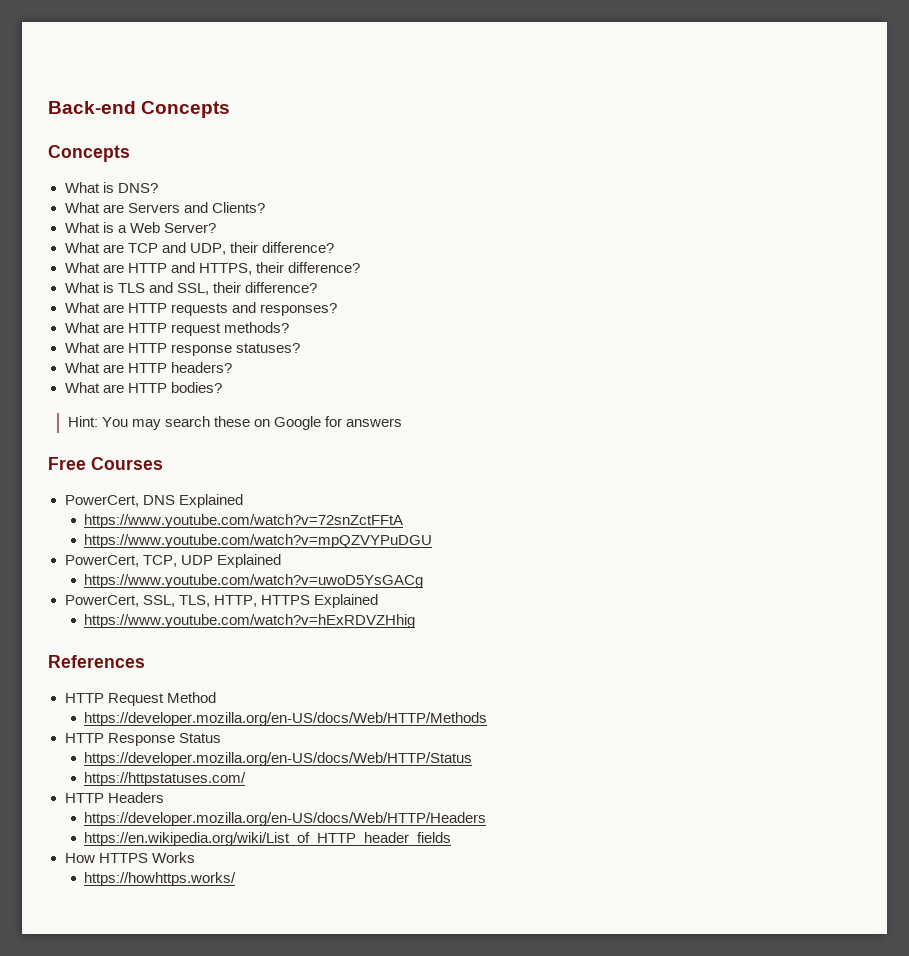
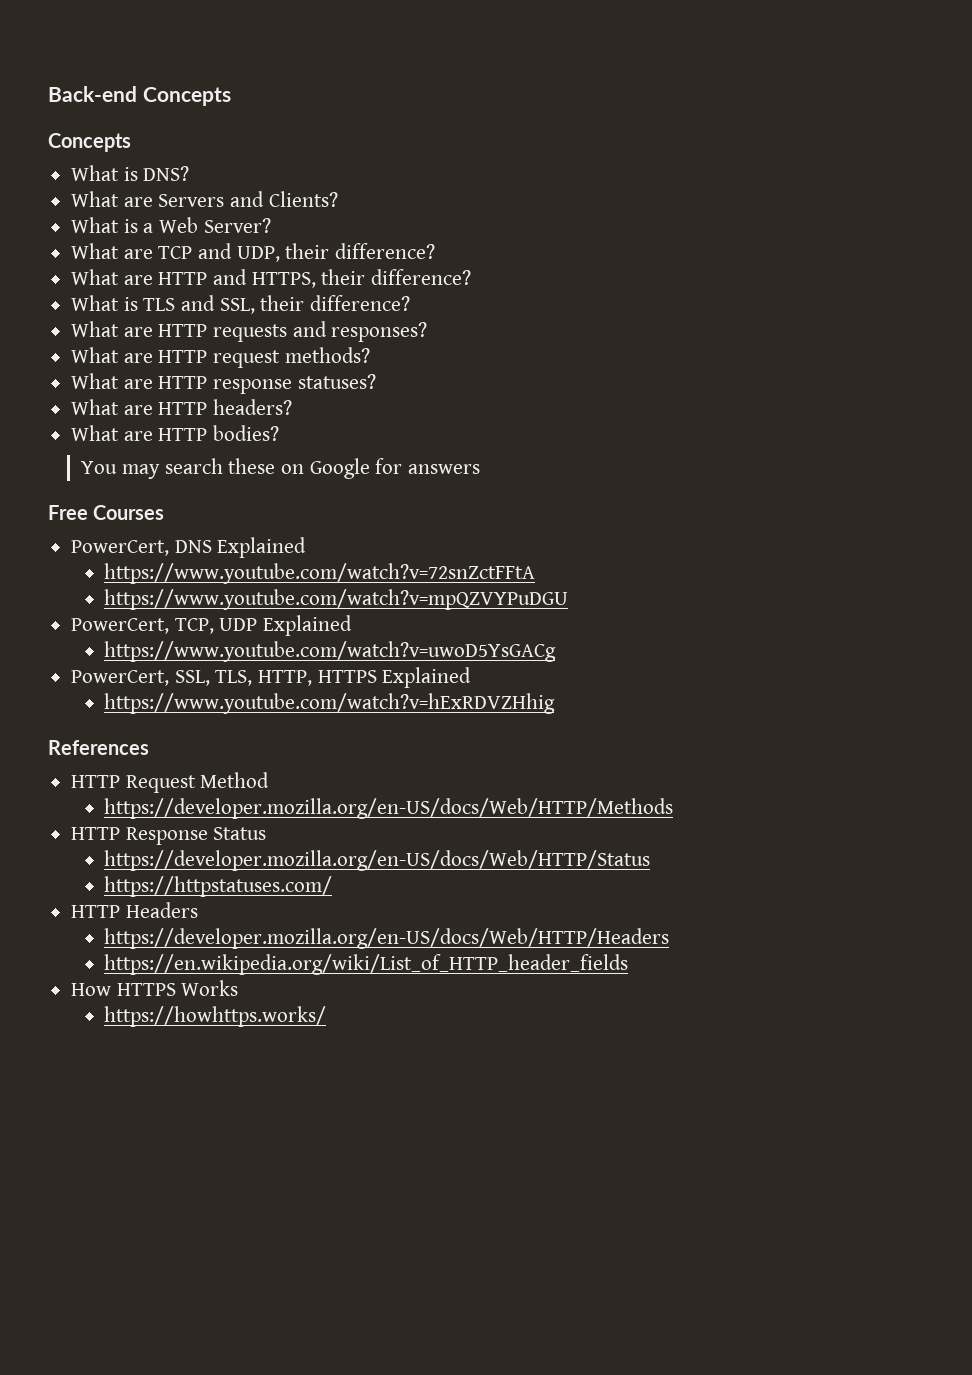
[67,416,98,427] Hint: -> (280, 433) none

